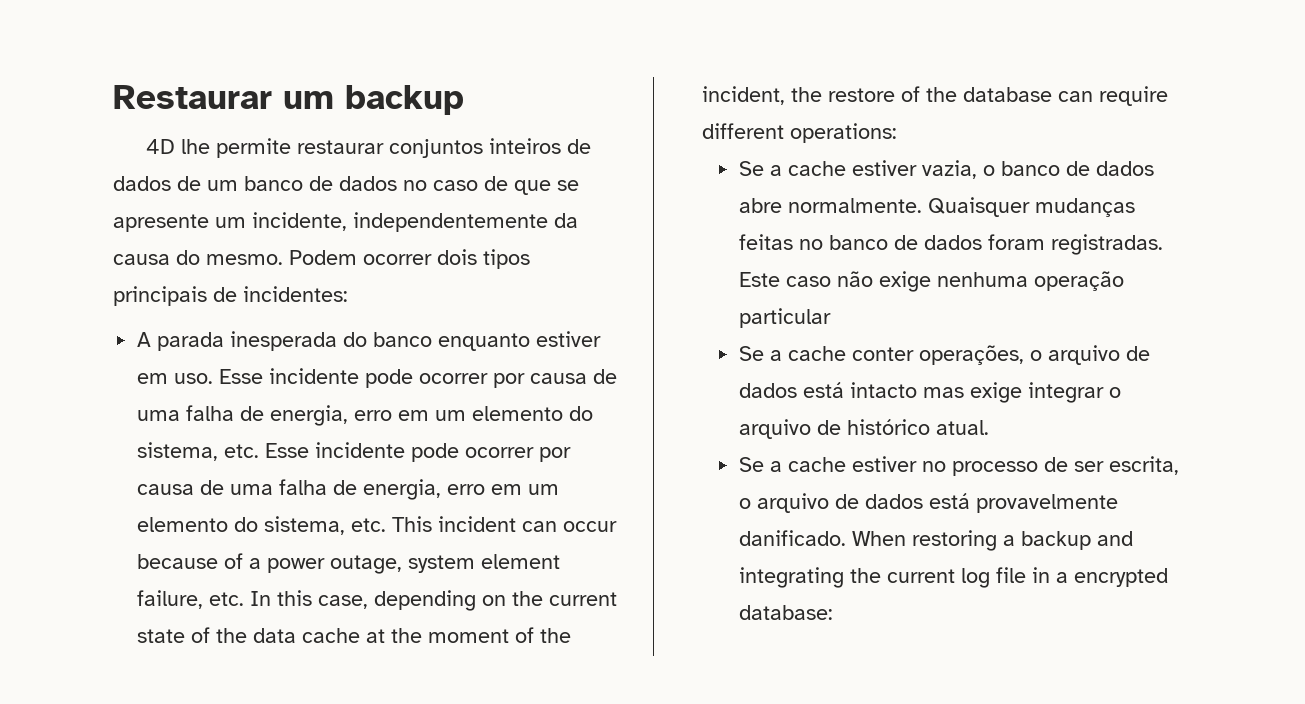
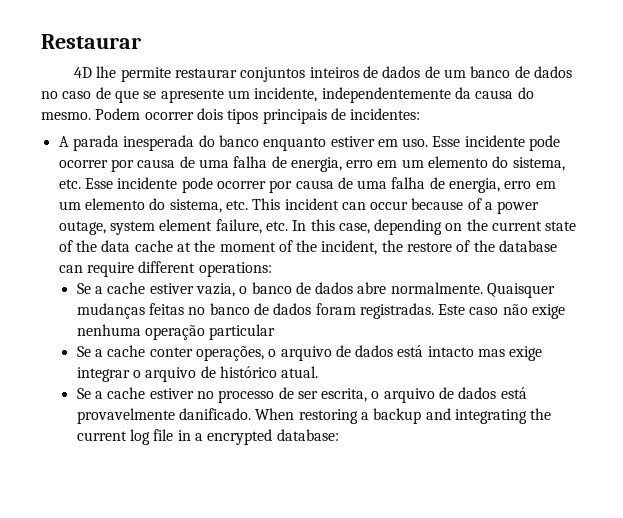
[283,85,464,115] um backup -> (141, 41) none

